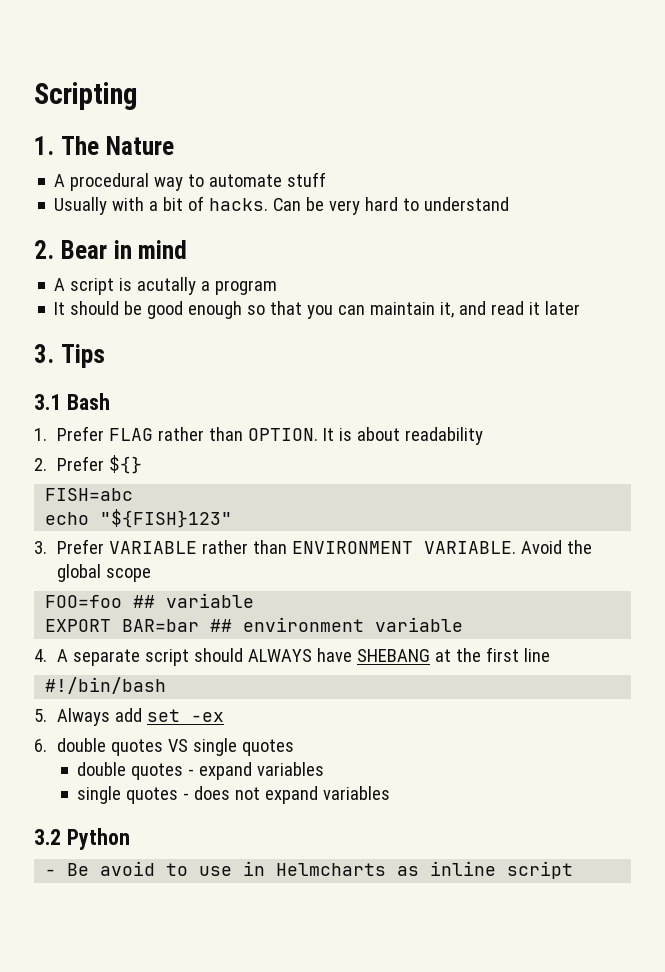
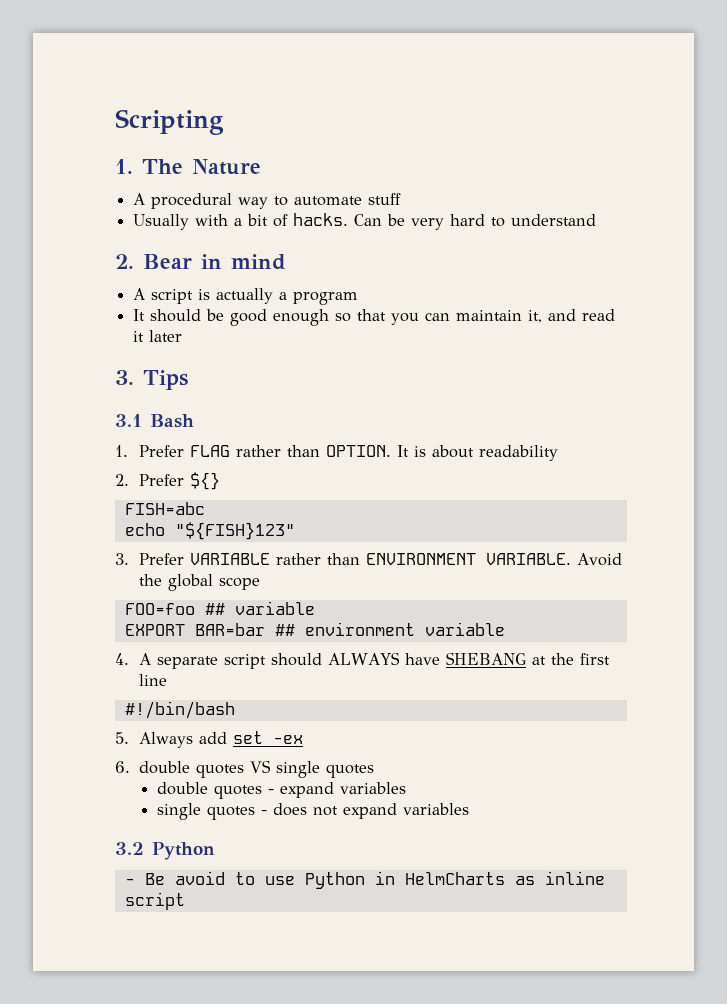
[137,277,197,295] acutally -> [216,288,274,304] actually
[243,861,387,876] in Helmcharts -> [304,871,505,889] Python in HelmCharts

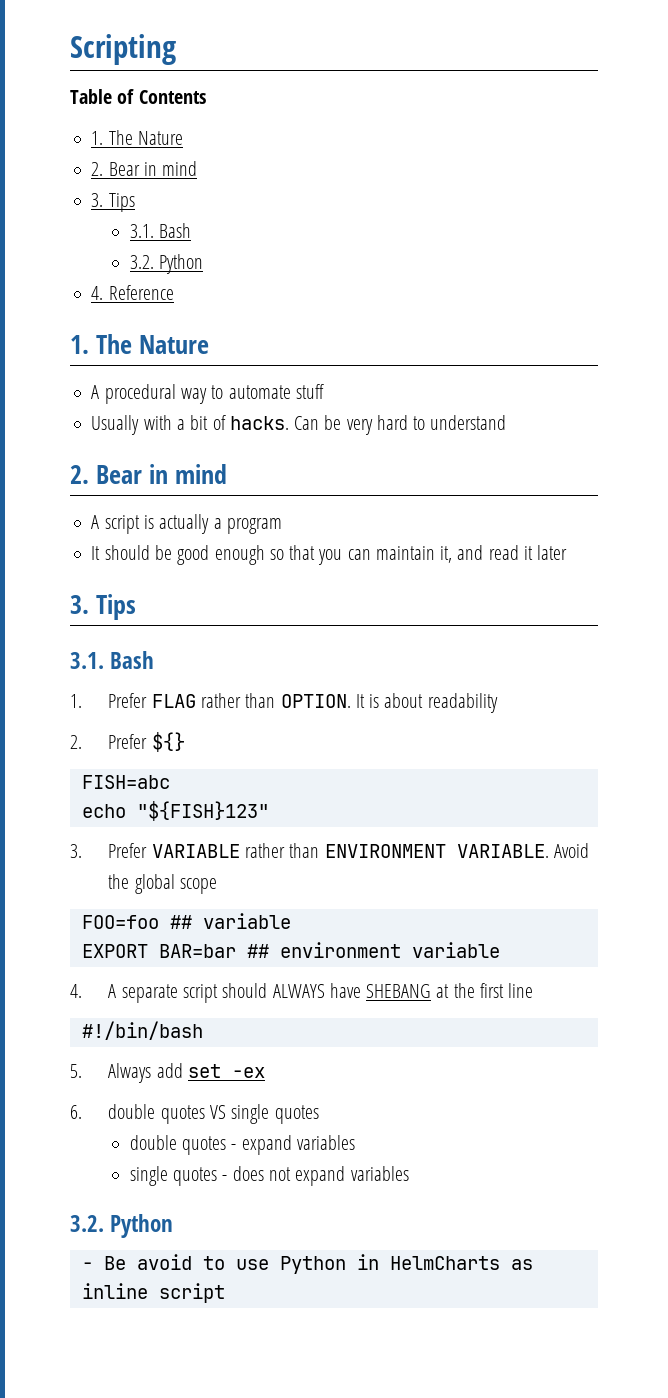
(224, 122) none -> [70,89,206,104] [91,130,183,145] [91,161,198,176] [91,193,135,212] [129,223,192,238] [129,254,204,274] [91,285,174,300] // Table of Contents // 1. The Nature // 2. Bear in mind // 3. Tips // 3.1. Bash // 3.2. Python // 4. Reference
[115,414,142,427] 3.1 -> [70,652,104,669] 3.1.
[115,842,144,855] 3.2 -> [70,1215,104,1232] 3.2.

